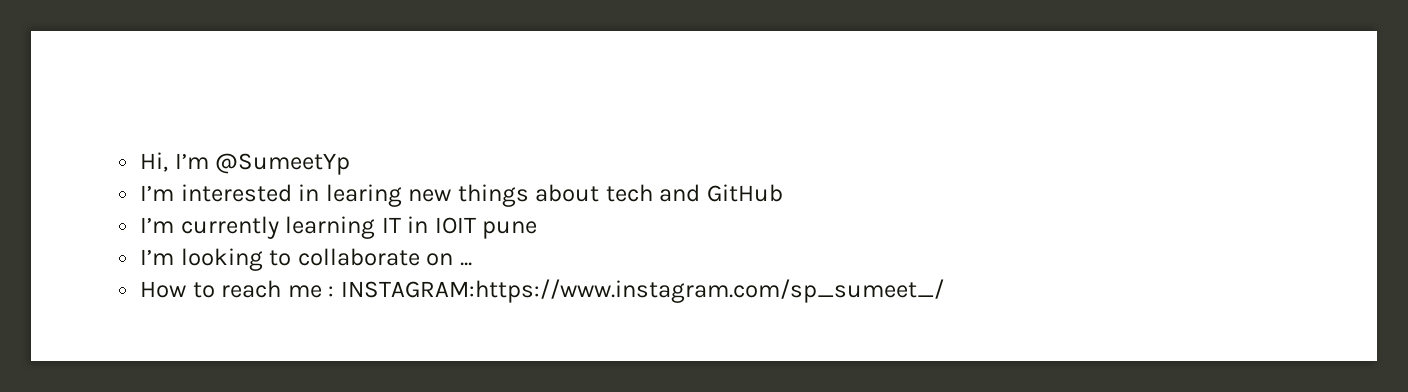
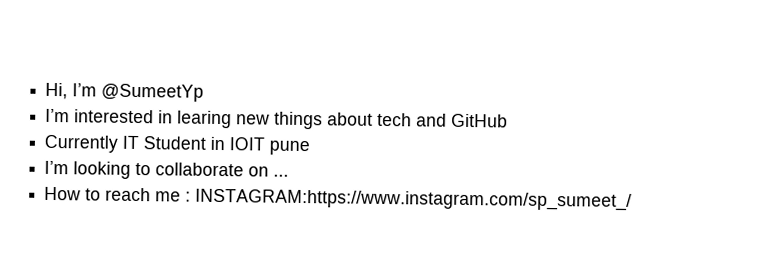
[140,216,401,239] I’m currently learning IT -> [44,134,207,153] Currently IT Student

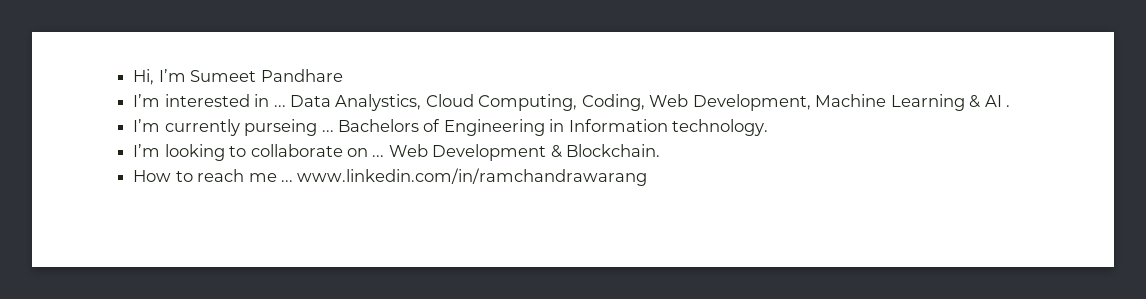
[101,83,205,102] @SumeetYp -> [190,69,343,82] Sumeet Pandhare
[177,110,509,130] [44,134,311,156] learing new things about tech and GitHub // Currently IT Student in IOIT pune -> [273,94,1010,111] [133,119,769,136] ... Data Analystics, Cloud Computing, Coding, Web Development, Machine Learning & AI . // I’m currently purseing ... Bachelors of Engineering in Information technology.
(290, 175) none -> [388,144,661,161] Web Development & Blockchain.
[185,188,633,211] : INSTAGRAM:https://www.instagram.com/sp_sumeet_/ -> [280,168,648,186] ... www.linkedin.com/in/ramchandrawarang

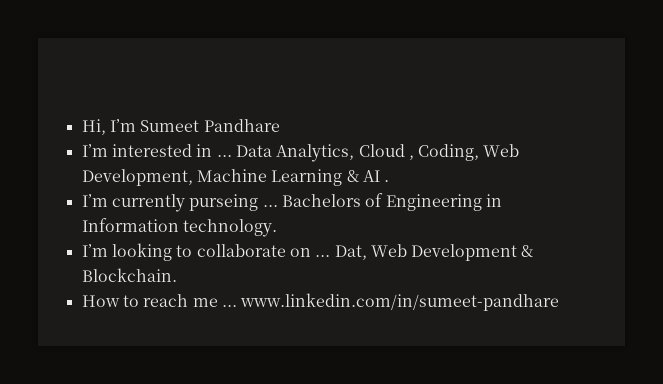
[335,94,578,111] Analystics, Cloud Computing, -> [276,144,414,162] Analytics, Cloud ,
(385, 156) none -> [334,245,367,260] Dat,
[297,168,648,186] www.linkedin.com/in/ramchandrawarang -> [240,293,560,311] www.linkedin.com/in/sumeet-pandhare

